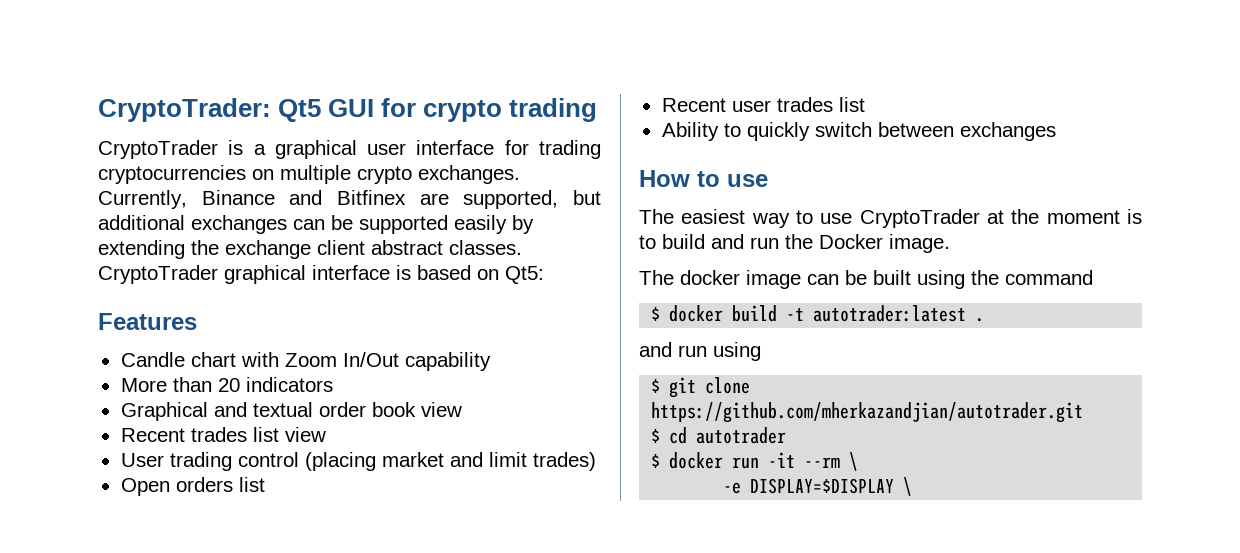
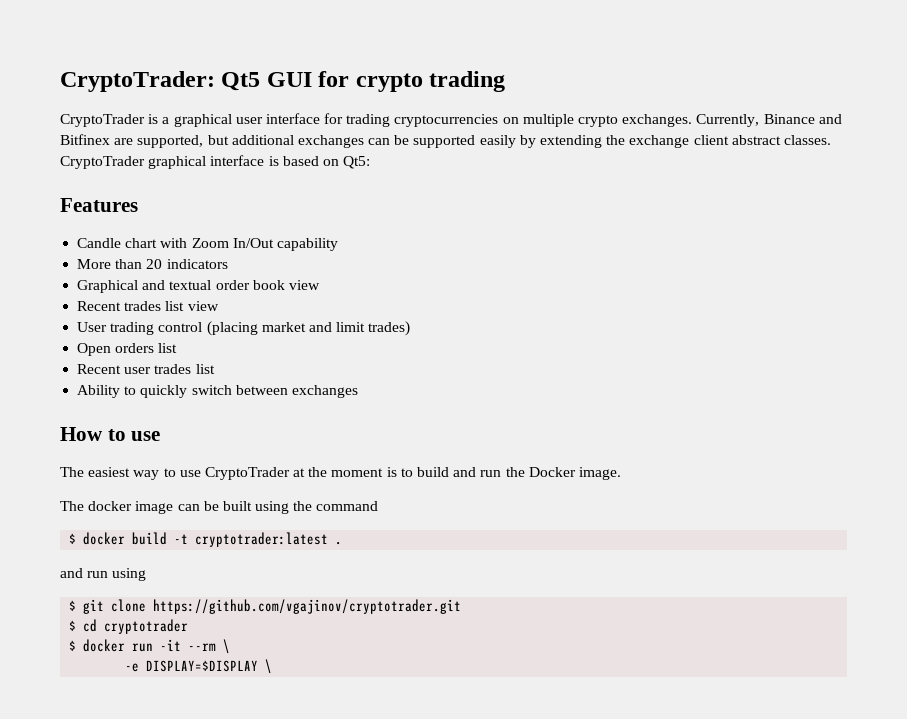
[813,305,967,322] autotrader:latest -> [195,532,329,547] cryptotrader:latest
[651,402,1084,423] https://github.com/mherkazandjian/autotrader.git -> [153,599,462,614] https://github.com/vgajinov/cryptotrader.git
[696,427,787,444] autotrader -> [104,619,189,634] cryptotrader

